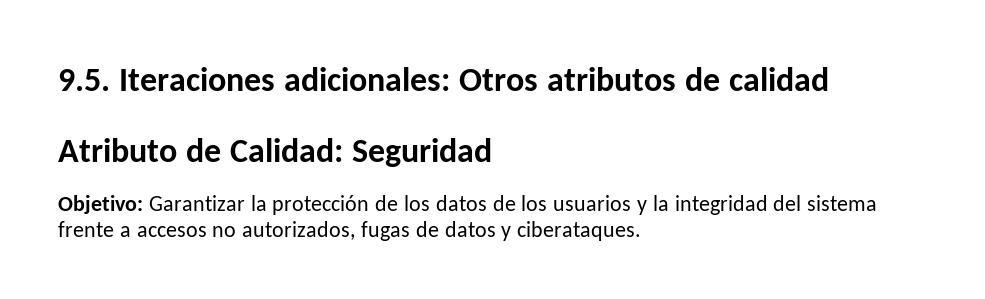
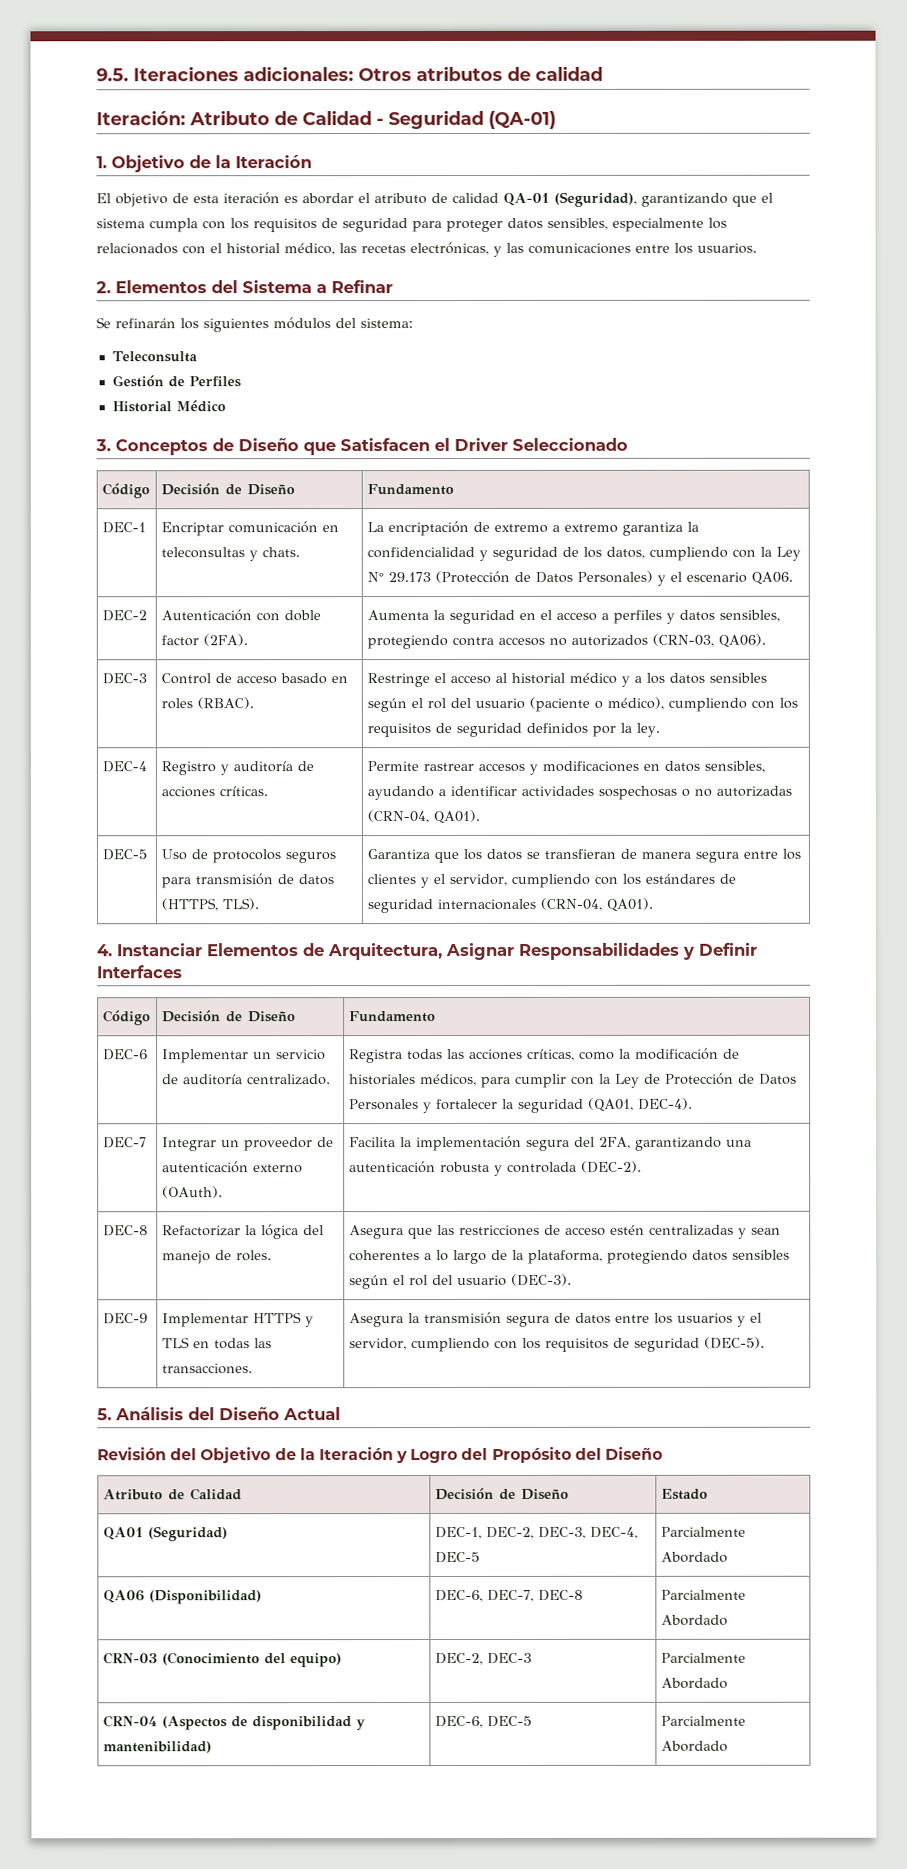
[58,138,344,162] Atributo de Calidad: -> [96,110,384,126] Iteración: Atributo de Calidad -
[58,195,878,215] [58,221,642,241] // Objetivo: Garantizar la protección de los datos de los usuarios y la integridad del sistema frente a accesos no autorizados, fugas de datos y ciberataques. -> [488,110,556,129] [96,155,312,173] [96,191,773,208] [96,217,727,233] [96,241,757,257] [96,280,393,294] [96,317,413,333] [111,351,198,363] [111,375,241,388] [111,400,226,413] [95,437,628,456] [101,483,150,499] [160,483,295,496] [366,483,454,496] [101,522,146,534] [160,521,339,537] [160,547,300,562] [366,520,699,537] [366,546,801,561] [366,570,793,586] [101,610,147,622] [160,609,321,622] [160,634,248,647] [366,609,780,625] [366,633,766,650] [101,673,147,685] [160,673,348,685] [160,697,254,710] [366,672,767,688] [366,696,798,713] [366,722,660,738] [101,761,147,773] [160,761,314,776] [160,786,268,798] [366,760,765,775] [366,785,792,801] [366,809,480,825] [101,849,147,861] [160,849,336,864] [160,873,334,889] [160,898,259,912] [366,848,801,864] [366,873,736,889] [366,897,653,914] [97,942,758,961] [97,965,183,979] [102,1010,151,1026] [161,1010,296,1023] [348,1011,436,1023] [102,1049,148,1061] [161,1049,326,1064] [161,1074,331,1086] [348,1047,740,1064] [348,1072,797,1088] [348,1097,693,1114] [102,1137,147,1149] [161,1137,334,1152] [161,1161,303,1174] [161,1186,223,1199] [348,1135,752,1152] [348,1160,642,1176] [102,1225,148,1237] [161,1224,324,1240] [161,1250,272,1265] [348,1224,781,1240] [348,1249,790,1265] [348,1273,572,1290] [102,1313,148,1325] [161,1312,314,1328] [161,1337,272,1350] [161,1363,253,1375] [348,1311,762,1328] [348,1336,765,1353] [97,1407,341,1421] [97,1446,664,1464] [102,1488,242,1501] [434,1487,569,1501] [660,1488,708,1500] [102,1526,228,1542] [434,1526,638,1540] [434,1551,480,1564] [660,1526,746,1537] [660,1551,728,1563] [102,1590,262,1605] [434,1589,583,1603] [660,1589,746,1600] [660,1614,728,1626] [102,1652,342,1668] [434,1652,532,1666] [660,1652,746,1663] [660,1677,728,1689] [102,1715,366,1731] [102,1741,212,1754] [434,1715,532,1729] [660,1715,746,1726] [660,1740,728,1752] (QA-01) // 1. Objetivo de la Iteración // El objetivo de esta iteración es abordar el atributo de calidad QA-01 (Seguridad), garantizando que el sistema cumpla con los requisitos de seguridad para proteger datos sensibles, especialmente los relacionados con el historial médico, las recetas electrónicas, y las comunicaciones entre los usuarios. // 2. Elementos del Sistema a Refinar // Se refinarán los siguientes módulos del sistema: // Teleconsulta // Gestión de Perfiles // Historial Médico // 3. Conceptos de Diseño que Satisfacen el Driver Seleccionado // Código | Decisión de Diseño | Fundamento // DEC-1 | Encriptar comunicación en teleconsultas y chats. | La encriptación de extremo a extremo garantiza la confidencialidad y seguridad de los datos, cumpliendo con la Ley N° 29.173 (Protección de Datos Personales) y el escenario QA06. // DEC-2 | Autenticación con doble factor (2FA). | Aumenta la seguridad en el acceso a perfiles y datos sensibles, protegiendo contra accesos no autorizados (CRN-03, QA06). // DEC-3 | Control de acceso basado en roles (RBAC). | Restringe el acceso al historial médico y a los datos sensibles según el rol del usuario (paciente o médico), cumpliendo con los requisitos de seguridad definidos por la ley. // DEC-4 | Registro y auditoría de acciones críticas. | Permite rastrear accesos y modificaciones en datos sensibles, ayudando a identificar actividades sospechosas o no autorizadas (CRN-04, QA01). // DEC-5 | Uso de protocolos seguros para transmisión de datos (HTTPS, TLS). | Garantiza que los datos se transfieran de manera segura entre los clientes y el servidor, cumpliendo con los estándares de seguridad internacionales (CRN-04, QA01). // 4. Instanciar Elementos de Arquitectura, Asignar Responsabilidades y Definir Interfaces // Código | Decisión de Diseño | Fundamento // DEC-6 | Implementar un servicio de auditoría centralizado. | Registra todas las acciones críticas, como la modificación de historiales médicos, para cumplir con la Ley de Protección de Datos Personales y fortalecer la seguridad (QA01, DEC-4). // DEC-7 | Integrar un proveedor de autenticación externo (OAuth). | Facilita la implementación segura del 2FA, garantizando una autenticación robusta y controlada (DEC-2). // DEC-8 | Refactorizar la lógica del manejo de roles. | Asegura que las restricciones de acceso estén centralizadas y sean coherentes a lo largo de la plataforma, protegiendo datos sensibles según el rol del usuario (DEC-3). // DEC-9 | Implementar HTTPS y TLS en todas las transacciones. | Asegura la transmisión segura de datos entre los usuarios y el servidor, cumpliendo con los requisitos de seguridad (DEC-5). // 5. Análisis del Diseño Actual // Revisión del Objetivo de la Iteración y Logro del Propósito del Diseño // Atributo de Calidad | Decisión de Diseño | Estado // QA01 (Seguridad) | DEC-1, DEC-2, DEC-3, DEC-4, DEC-5 | Parcialmente Abordado // QA06 (Disponibilidad) | DEC-6, DEC-7, DEC-8 | Parcialmente Abordado // CRN-03 (Conocimiento del equipo) | DEC-2, DEC-3 | Parcialmente Abordado // CRN-04 (Aspectos de disponibilidad y mantenibilidad) | DEC-6, DEC-5 | Parcialmente Abordado

